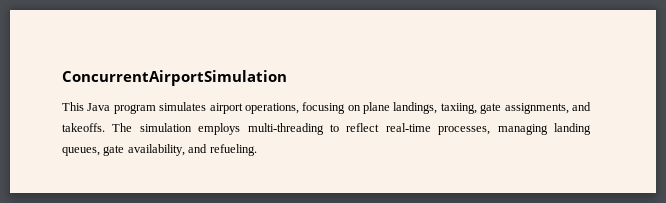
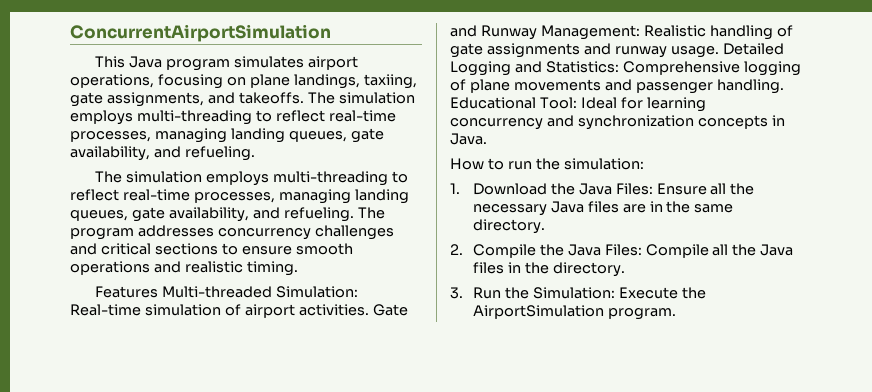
(257, 150) none -> [94,171,408,186] [70,189,409,204] [70,207,385,222] [70,225,394,240] [70,243,353,255] [70,261,298,276] [94,286,358,298] [70,304,408,318] [450,25,793,40] [450,43,784,58] [450,61,801,76] [450,79,784,94] [450,97,706,112] [450,115,785,130] [450,133,487,145] [450,158,644,170] [450,183,755,195] [472,201,734,216] [472,219,545,234] [450,244,794,258] [472,262,625,277] [450,287,706,299] [472,305,676,320] // The simulation employs multi-threading to reflect real-time processes, managing landing queues, gate availability, and refueling. The program addresses concurrency challenges and critical sections to ensure smooth operations and realistic timing. // Features Multi-threaded Simulation: Real-time simulation of airport activities. Gate and Runway Management: Realistic handling of gate assignments and runway usage. Detailed Logging and Statistics: Comprehensive logging of plane movements and passenger handling. Educational Tool: Ideal for learning concurrency and synchronization concepts in Java. // How to run the simulation: // 1. Download the Java Files: Ensure all the necessary Java files are in the same directory. // 2. Compile the Java Files: Compile all the Java files in the directory. // 3. Run the Simulation: Execute the AirportSimulation program.

